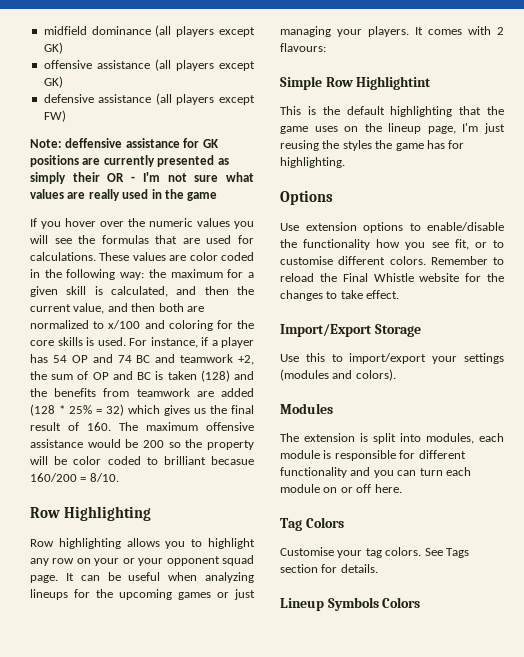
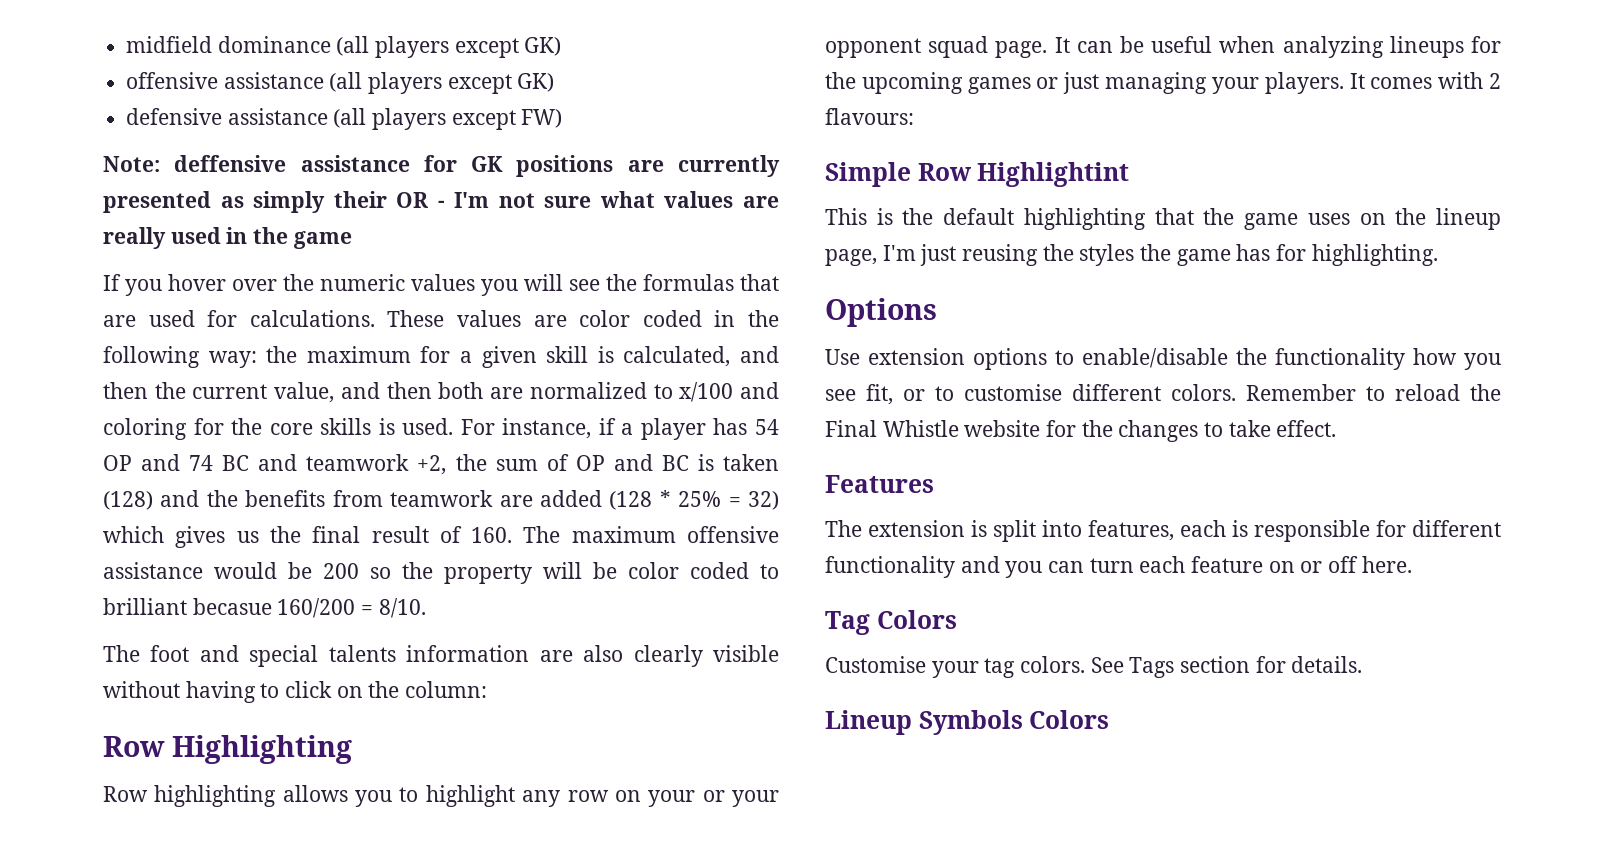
(119, 477) none -> [103,645,780,667] [103,681,488,703] // The foot and special talents information are also clearly visible without having to click on the column:
[280,324,421,337] [280,353,504,364] [280,369,396,381] [280,403,333,414] Import/Export Storage // Use this to import/export your settings (modules and colors). // Modules -> [825,475,934,493] Features
[426,433,504,444] [280,450,320,459] modules, each module -> [1088,520,1226,541] features, each
[280,484,320,493] module -> [1191,556,1264,573] feature

